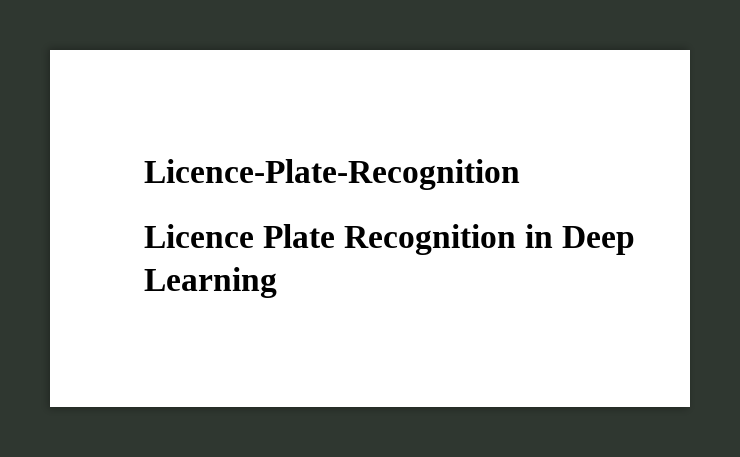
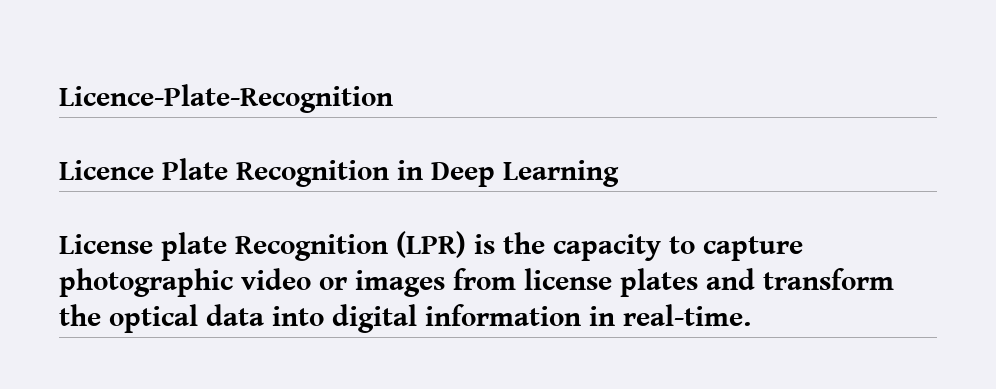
(277, 282) none -> [59,231,803,261] [59,268,894,297] [59,304,751,333] // License plate Recognition (LPR) is the capacity to capture photographic video or images from license plates and transform the optical data into digital information in real-time.

